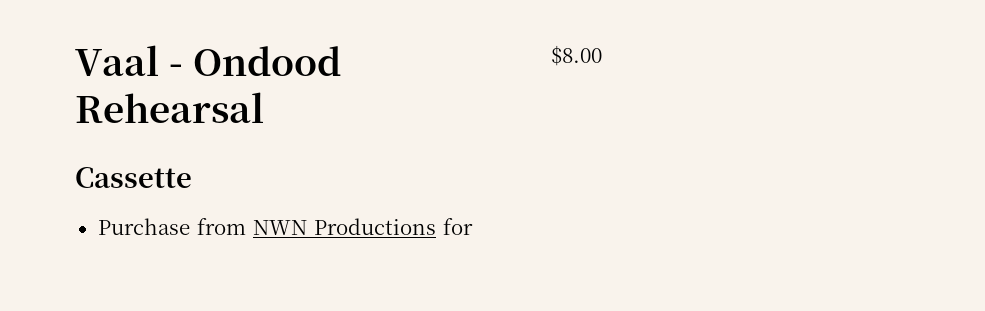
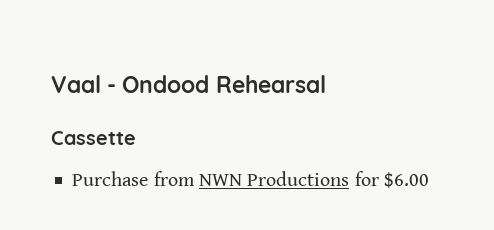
[550,45,602,66] $8.00 -> [383,172,429,188] $6.00

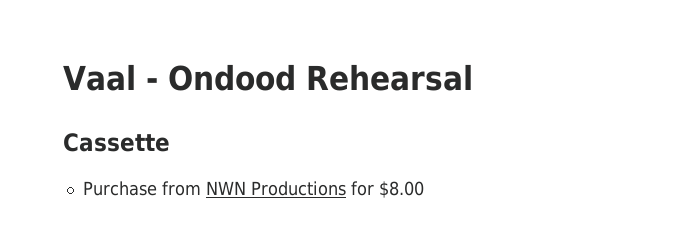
[383,172,429,188] $6.00 -> [378,181,424,198] $8.00

